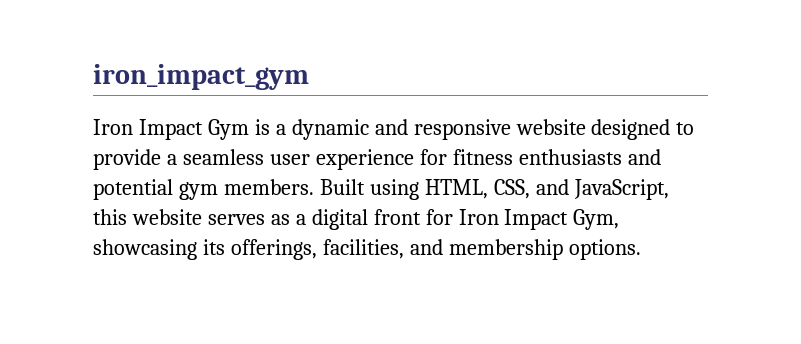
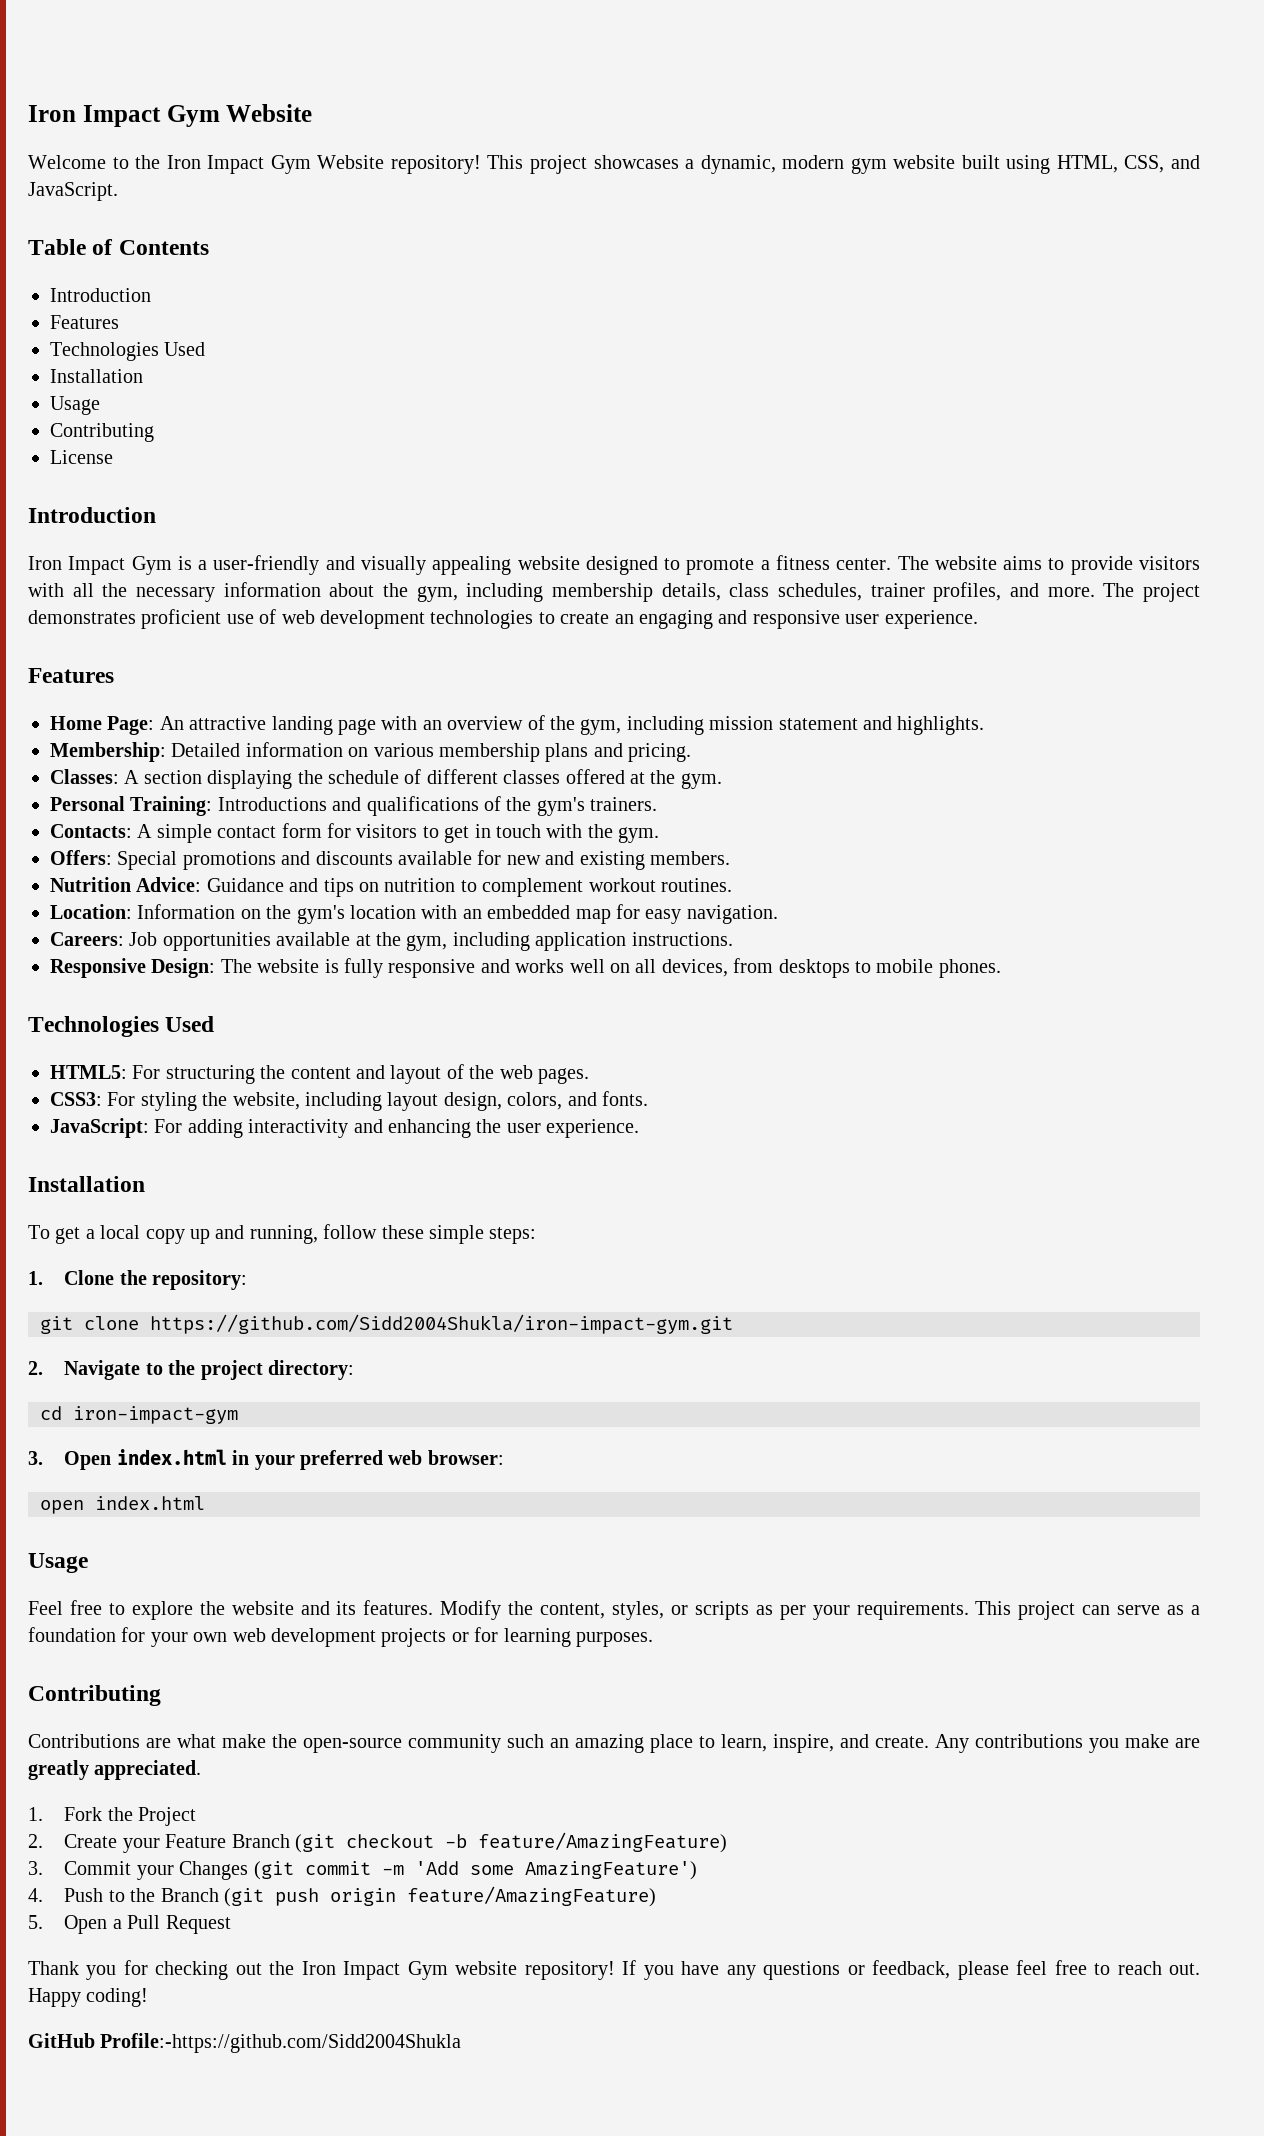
[93,64,309,90] iron_impact_gym -> [28,104,313,127] [28,155,1200,174] [28,182,118,201] [28,239,209,255] [50,288,151,302] [50,315,119,329] [50,342,206,361] [50,369,143,383] [50,396,100,415] [50,423,154,442] [50,450,113,464] [28,507,156,523] Iron Impact Gym Website // Welcome to the Iron Impact Gym Website repository! This project showcases a dynamic, modern gym website built using HTML, CSS, and JavaScript. // Table of Contents // Introduction // Features // Technologies Used // Installation // Usage // Contributing // License // Introduction
[291,119,695,140] [93,149,661,170] [93,179,669,200] [93,209,620,230] [93,239,641,260] dynamic and responsive website designed to provide a seamless user experience for fitness enthusiasts and potential gym members. Built using HTML, CSS, and JavaScript, this website serves as a digital front for Iron Impact Gym, showcasing its offerings, facilities, and membership options. -> [213,555,1201,575] [28,582,1200,602] [28,609,978,629] [28,668,114,683] [50,715,985,735] [50,742,692,762] [50,769,722,789] [50,796,658,816] [50,823,660,843] [50,850,730,870] [50,877,732,897] [50,904,778,924] [50,932,733,951] [50,958,1001,978] [28,1016,215,1037] [50,1064,589,1084] [50,1091,648,1111] [50,1118,640,1138] [28,1176,145,1192] [28,1224,537,1244] [28,1270,248,1290] [40,1314,733,1334] [28,1360,354,1380] [40,1406,238,1424] [28,1449,504,1470] [40,1496,205,1514] [28,1553,88,1573] [28,1600,1200,1620] [28,1627,653,1647] [28,1685,161,1706] [28,1734,1200,1753] [28,1760,202,1780] [28,1807,197,1826] [28,1832,727,1853] [28,1861,697,1880] [28,1886,656,1907] [28,1915,231,1934] [28,1960,1201,1980] [28,1988,149,2007] [28,2033,462,2053] user-friendly and visually appealing website designed to promote a fitness center. The website aims to provide visitors with all the necessary information about the gym, including membership details, class schedules, trainer profiles, and more. The project demonstrates proficient use of web development technologies to create an engaging and responsive user experience. // Features // Home Page: An attractive landing page with an overview of the gym, including mission statement and highlights. // Membership: Detailed information on various membership plans and pricing. // Classes: A section displaying the schedule of different classes offered at the gym. // Personal Training: Introductions and qualifications of the gym's trainers. // Contacts: A simple contact form for visitors to get in touch with the gym. // Offers: Special promotions and discounts available for new and existing members. // Nutrition Advice: Guidance and tips on nutrition to complement workout routines. // Location: Information on the gym's location with an embedded map for easy navigation. // Careers: Job opportunities available at the gym, including application instructions. // Responsive Design: The website is fully responsive and works well on all devices, from desktops to mobile phones. // Technologies Used // HTML5: For structuring the content and layout of the web pages. // CSS3: For styling the website, including layout design, colors, and fonts. // JavaScript: For adding interactivity and enhancing the user experience. // Installation // To get a local copy up and running, follow these simple steps: // 1. Clone the repository: // git clone https://github.com/Sidd2004Shukla/iron-impact-gym.git // 2. Navigate to the project directory: // cd iron-impact-gym // 3. Open index.html in your preferred web browser: // open index.html // Usage // Feel free to explore the website and its features. Modify the content, styles, or scripts as per your requirements. This project can serve as a foundation for your own web development projects or for learning purposes. // Contributing // Contributions are what make the open-source community such an amazing place to learn, inspire, and create. Any contributions you make are greatly appreciated. // 1. Fork the Project // 2. Create your Feature Branch (git checkout -b feature/AmazingFeature) // 3. Commit your Changes (git commit -m 'Add some AmazingFeature') // 4. Push to the Branch (git push origin feature/AmazingFeature) // 5. Open a Pull Request // Thank you for checking out the Iron Impact Gym website repository! If you have any questions or feedback, please feel free to reach out. Happy coding! // GitHub Profile:-https://github.com/Sidd2004Shukla

